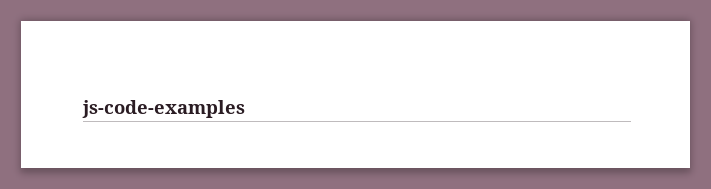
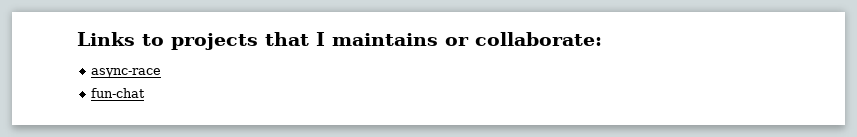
[82,100,245,118] js-code-examples -> [77,32,602,50] [91,68,162,78] [91,88,146,98] Links to projects that I maintains or collaborate: // async-race // fun-chat

